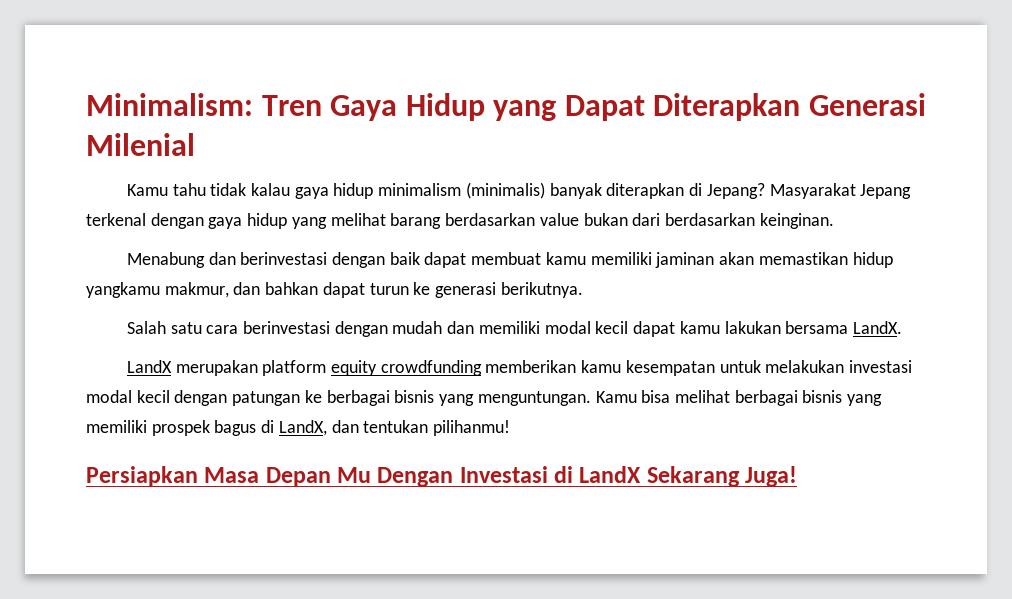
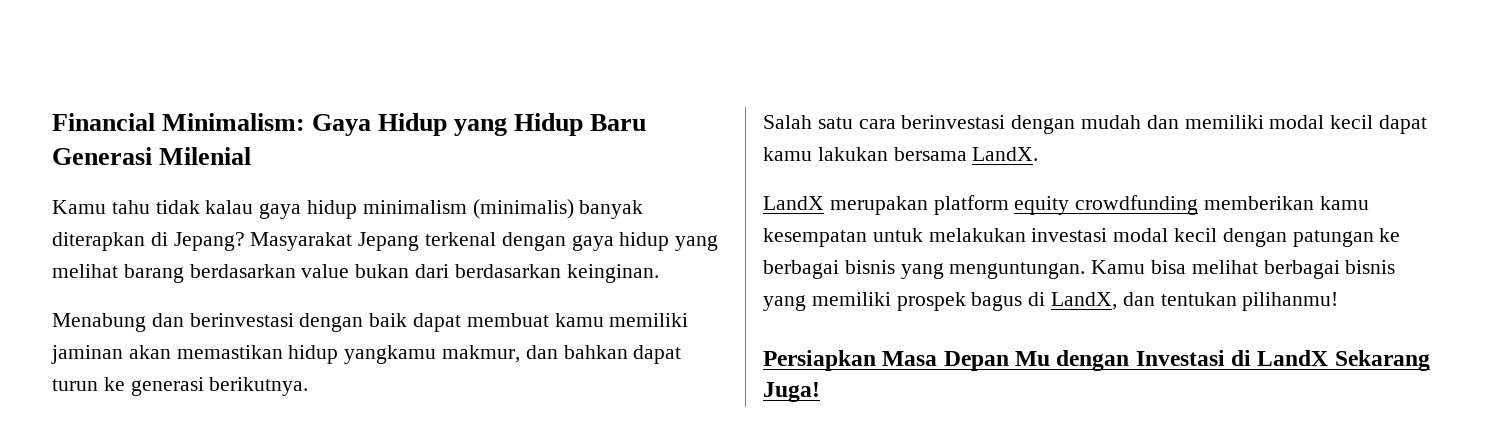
[86,93,322,116] Minimalism: Tren -> [52,113,306,131] Financial Minimalism:
[564,93,801,121] Dapat Diterapkan -> [514,113,647,136] Hidup Baru
[377,467,454,487] Dengan -> [1056,350,1130,371] dengan

